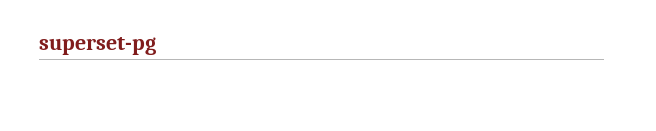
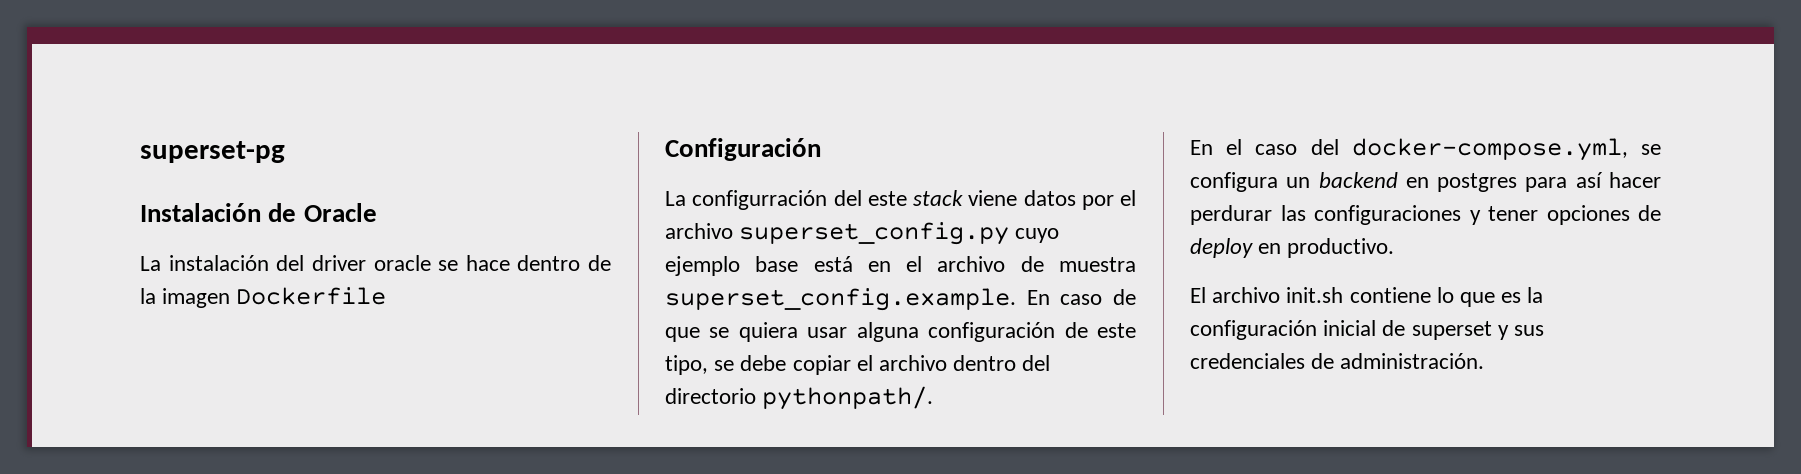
(156, 46) none -> [140,203,377,222] [140,255,611,271] [140,287,387,308] [665,138,821,161] [665,190,1136,210] [665,222,1060,245] [665,256,1136,276] [665,288,1136,311] [665,322,1136,342] [665,355,1051,375] [665,386,934,410] [1190,138,1661,161] [1190,172,1661,192] [1190,205,1661,225] [1190,238,1395,258] [1190,287,1544,307] [1190,320,1545,340] [1190,353,1485,369] // Instalación de Oracle // La instalación del driver oracle se hace dentro de la imagen Dockerfile // Configuración // La configurración del este stack viene datos por el archivo superset_config.py cuyo ejemplo base está en el archivo de muestra superset_config.example. En caso de que se quiera usar alguna configuración de este tipo, se debe copiar el archivo dentro del directorio pythonpath/. // En el caso del docker-compose.yml, se configura un backend en postgres para así hacer perdurar las configuraciones y tener opciones de deploy en productivo. // El archivo init.sh contiene lo que es la configuración inicial de superset y sus credenciales de administración.

